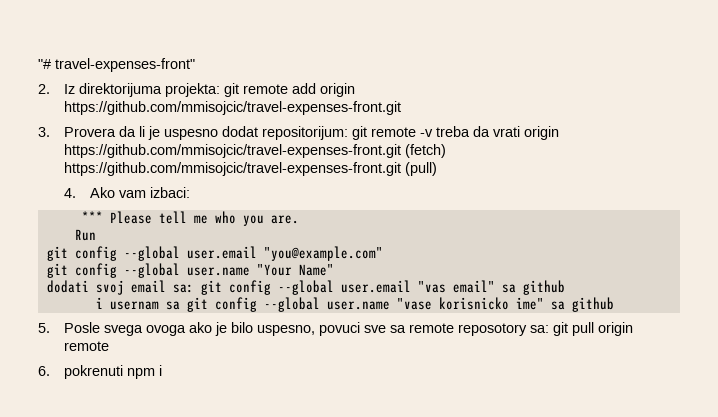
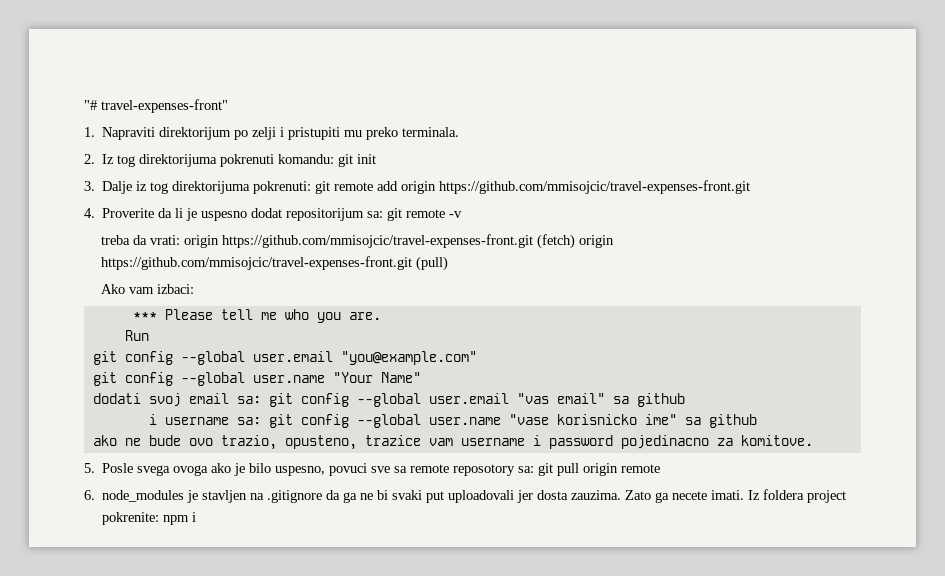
[38,83,221,97] 2. Iz direktorijuma projekta: -> [84,127,460,140] [84,154,377,167] [84,181,312,194] 1. Napraviti direktorijum po zelji i pristupiti mu preko terminala. // 2. Iz tog direktorijuma pokrenuti komandu: git init // 3. Dalje iz tog direktorijuma pokrenuti:
[38,127,117,137] 3. Provera -> [84,208,155,218] 4. Proverite
[262,126,349,140] repositorijum: -> [286,208,384,221] repositorijum sa:
(434, 133) none -> (463, 214) //
[493,126,521,137] vrati -> [149,235,180,245] vrati:
(447, 151) none -> [578,235,614,248] origin
[64,188,77,198] 4. -> (448, 263) none
[109,301,180,310] usernam sa -> [164,417,261,425] username sa:
(614, 304) none -> [92,435,813,450] // ako ne bude ovo trazio, opusteno, trazice vam username i password pojedinacno za komitove.
[64,365,124,379] pokrenuti -> [102,489,847,503] [102,512,160,525] node_modules je stavljen na .gitignore da ga ne bi svaki put uploadovali jer dosta zauzima. Zato ga necete imati. Iz foldera project pokrenite:

